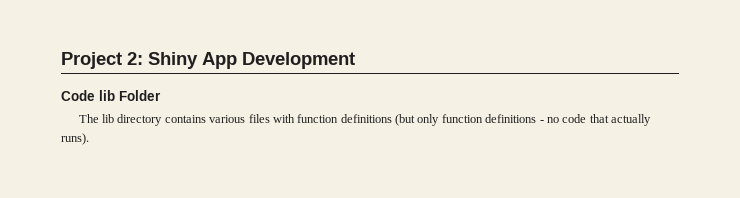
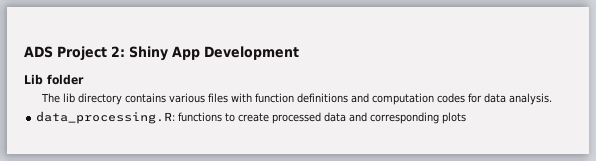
(61, 60) none -> [24,46,53,58] ADS
[61,90,161,101] Code lib Folder -> [24,74,84,85] Lib folder
[394,114,651,126] [61,133,89,145] (but only function definitions - no code that actually runs). -> [350,93,552,105] [36,111,467,124] and computation codes for data analysis. // data_processing.R: functions to create processed data and corresponding plots

